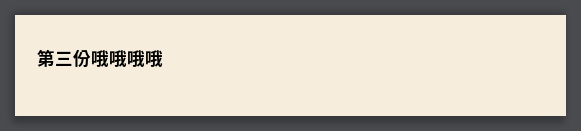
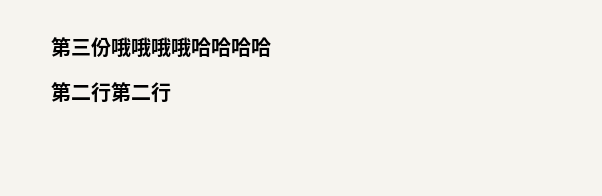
(163, 58) none -> [191,37,271,57] [51,82,171,103] 哈哈哈哈 // 第二行第二行

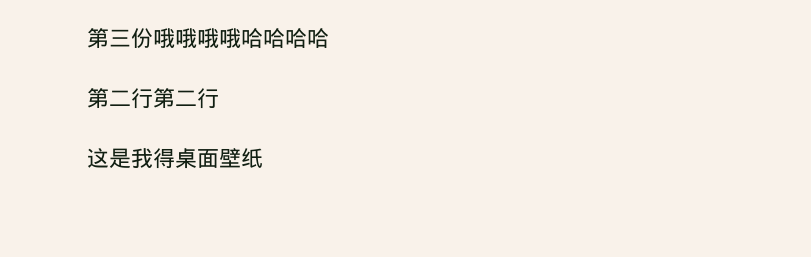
(171, 92) none -> [87,148,263,169] // 这是我得桌面壁纸

